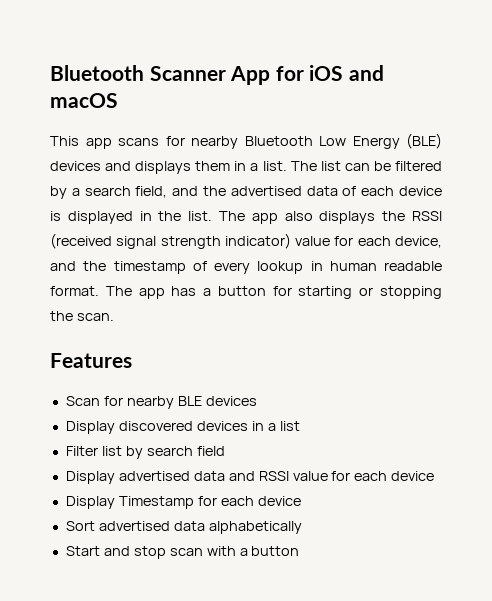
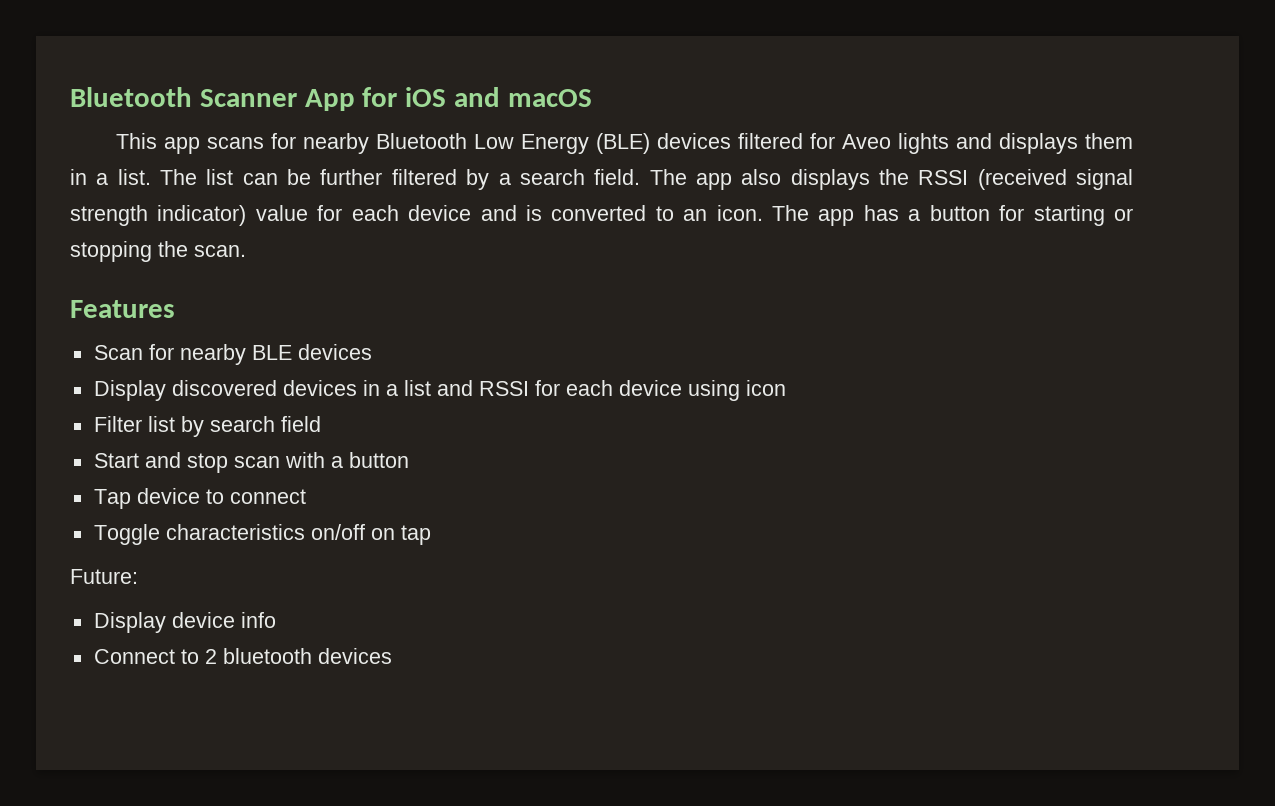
(101, 166) none -> [738,133,950,154] filtered for Aveo lights
(391, 166) none -> [320,169,383,185] further
[135,186,443,198] [50,211,213,224] field, and the advertised data of each device is displayed in the list. -> [594,169,641,185] field.
[394,236,442,248] [50,261,442,274] [50,286,99,296] device, and the timestamp of every lookup in human readable format. -> [408,205,763,221] device and is converted to an icon.
(300, 426) none -> [436,380,786,401] and RSSI for each device using icon
[65,471,435,484] [65,496,301,509] [65,521,302,534] // Display advertised data and RSSI value for each device // Display Timestamp for each device // Sort advertised data alphabetically -> (321, 424) none
(300, 551) none -> [93,488,306,509] [93,524,431,545] [70,569,138,584] [93,612,276,633] [93,648,392,664] // Tap device to connect // Toggle characteristics on/off on tap // Future: // Display device info // Connect to 2 bluetooth devices

